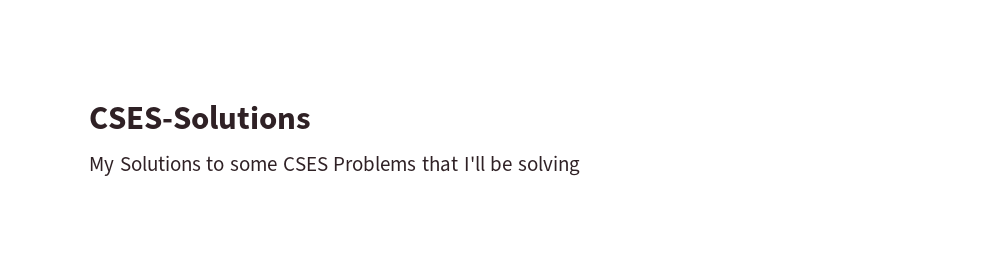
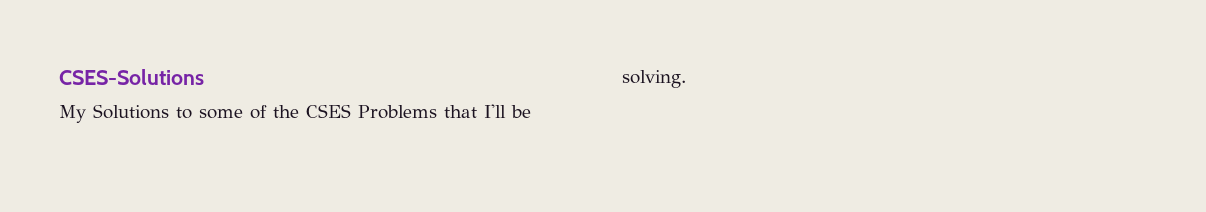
(278, 165) none -> [250,105,299,119] of the
[518,155,581,176] solving -> [622,70,686,88] solving.

